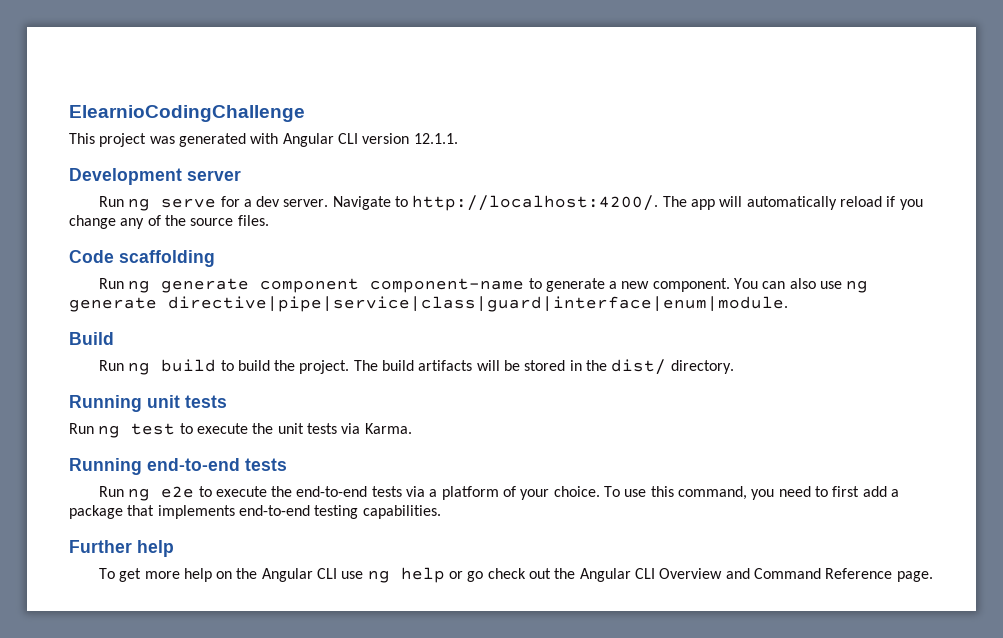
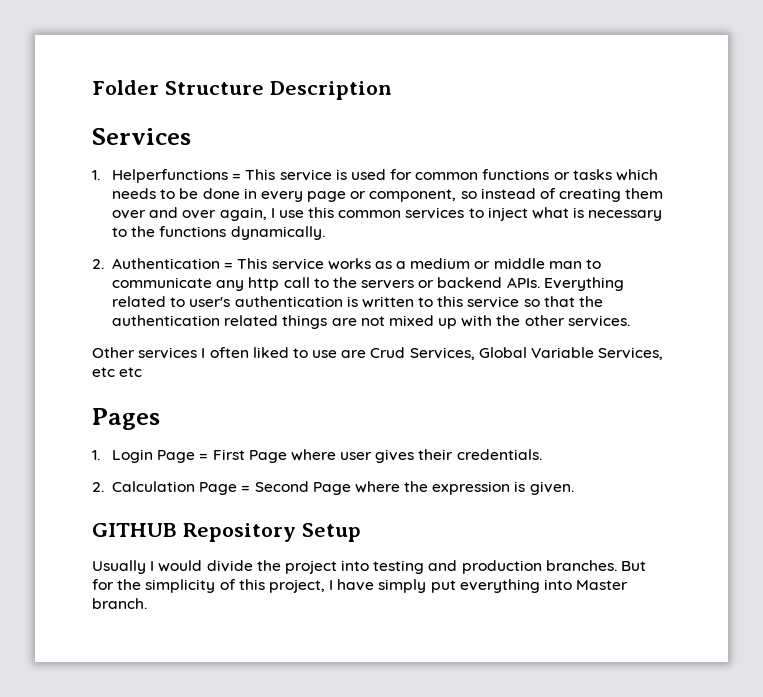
[69,105,305,122] [69,133,458,147] [69,168,241,185] [98,195,923,211] [69,215,269,229] [69,250,215,267] [98,278,869,293] [69,296,788,312] [69,332,114,345] [98,359,734,375] [69,395,227,412] [69,423,412,438] [69,458,287,475] [98,486,899,501] [69,505,441,519] [69,540,174,557] [98,567,933,583] ElearnioCodingChallenge // This project was generated with Angular CLI version 12.1.1. // Development server // Run ng serve for a dev server. Navigate to http://localhost:4200/. The app will automatically reload if you change any of the source files. // Code scaffolding // Run ng generate component component-name to generate a new component. You can also use ng generate directive|pipe|service|class|guard|interface|enum|module. // Build // Run ng build to build the project. The build artifacts will be stored in the dist/ directory. // Running unit tests // Run ng test to execute the unit tests via Karma. // Running end-to-end tests // Run ng e2e to execute the end-to-end tests via a platform of your choice. To use this command, you need to first add a package that implements end-to-end testing capabilities. // Further help // To get more help on the Angular CLI use ng help or go check out the Angular CLI Overview and Command Reference page. -> [92,80,392,100] [92,128,191,145] [92,169,658,183] [111,188,664,202] [111,207,663,221] [111,226,325,240] [92,258,601,270] [111,277,624,291] [111,296,603,308] [111,315,630,329] [92,347,664,360] [92,367,143,377] [92,408,160,430] [92,449,542,463] [92,481,574,495] [92,523,361,542] [92,560,647,574] [92,579,629,593] [92,598,147,609] Folder Structure Description // Services // 1. Helperfunctions = This service is used for common functions or tasks which needs to be done in every page or component, so instead of creating them over and over again, I use this common services to inject what is necessary to the functions dynamically. // 2. Authentication = This service works as a medium or middle man to communicate any http call to the servers or backend APIs. Everything related to user's authentication is written to this service so that the authentication related things are not mixed up with the other services. // Other services I often liked to use are Crud Services, Global Variable Services, etc etc // Pages // 1. Login Page = First Page where user gives their credentials. // 2. Calculation Page = Second Page where the expression is given. // GITHUB Repository Setup // Usually I would divide the project into testing and production branches. But for the simplicity of this project, I have simply put everything into Master branch.

